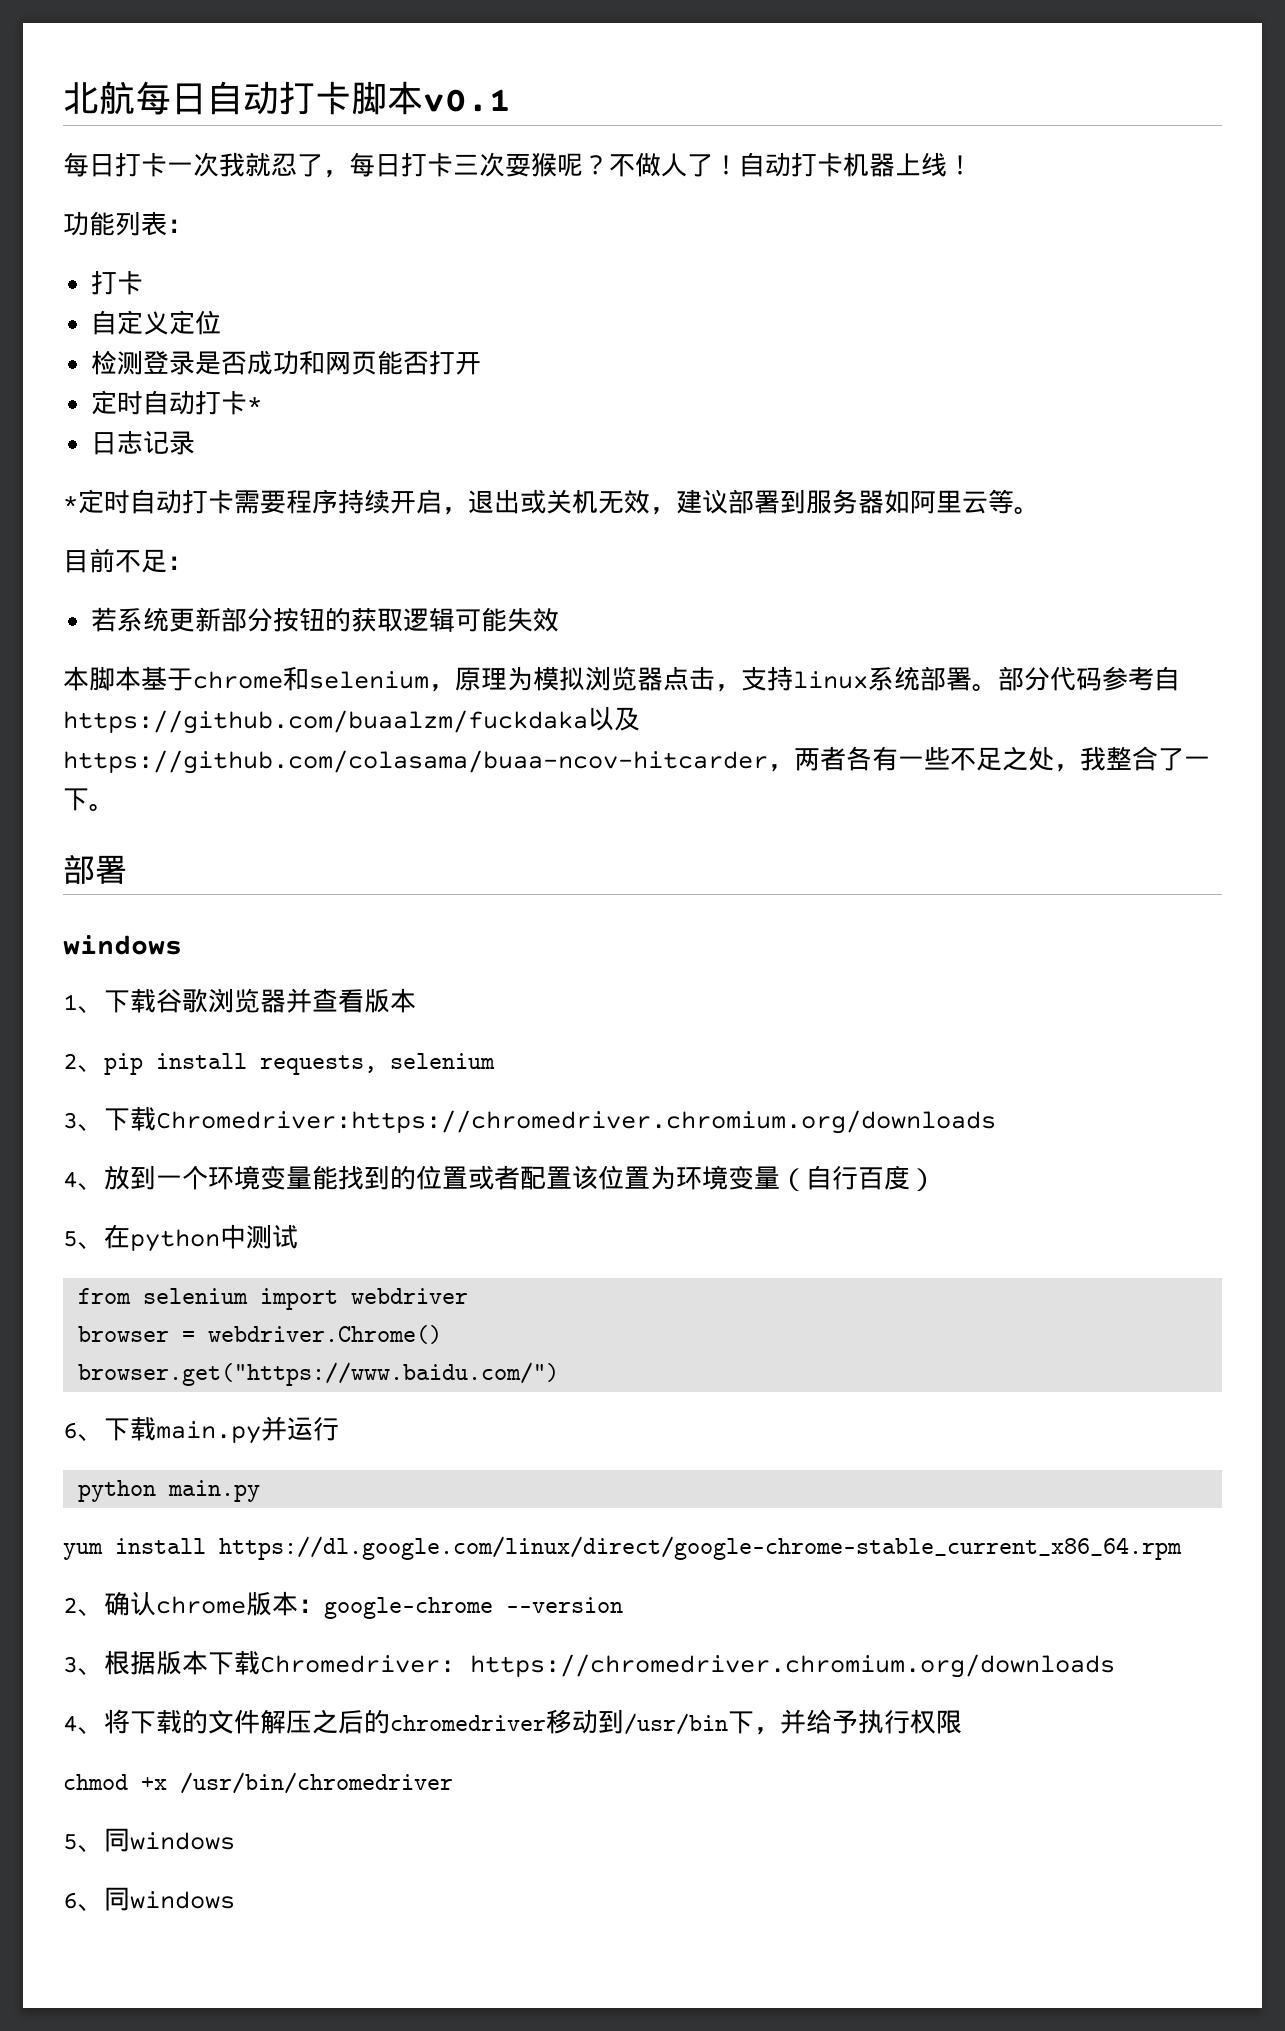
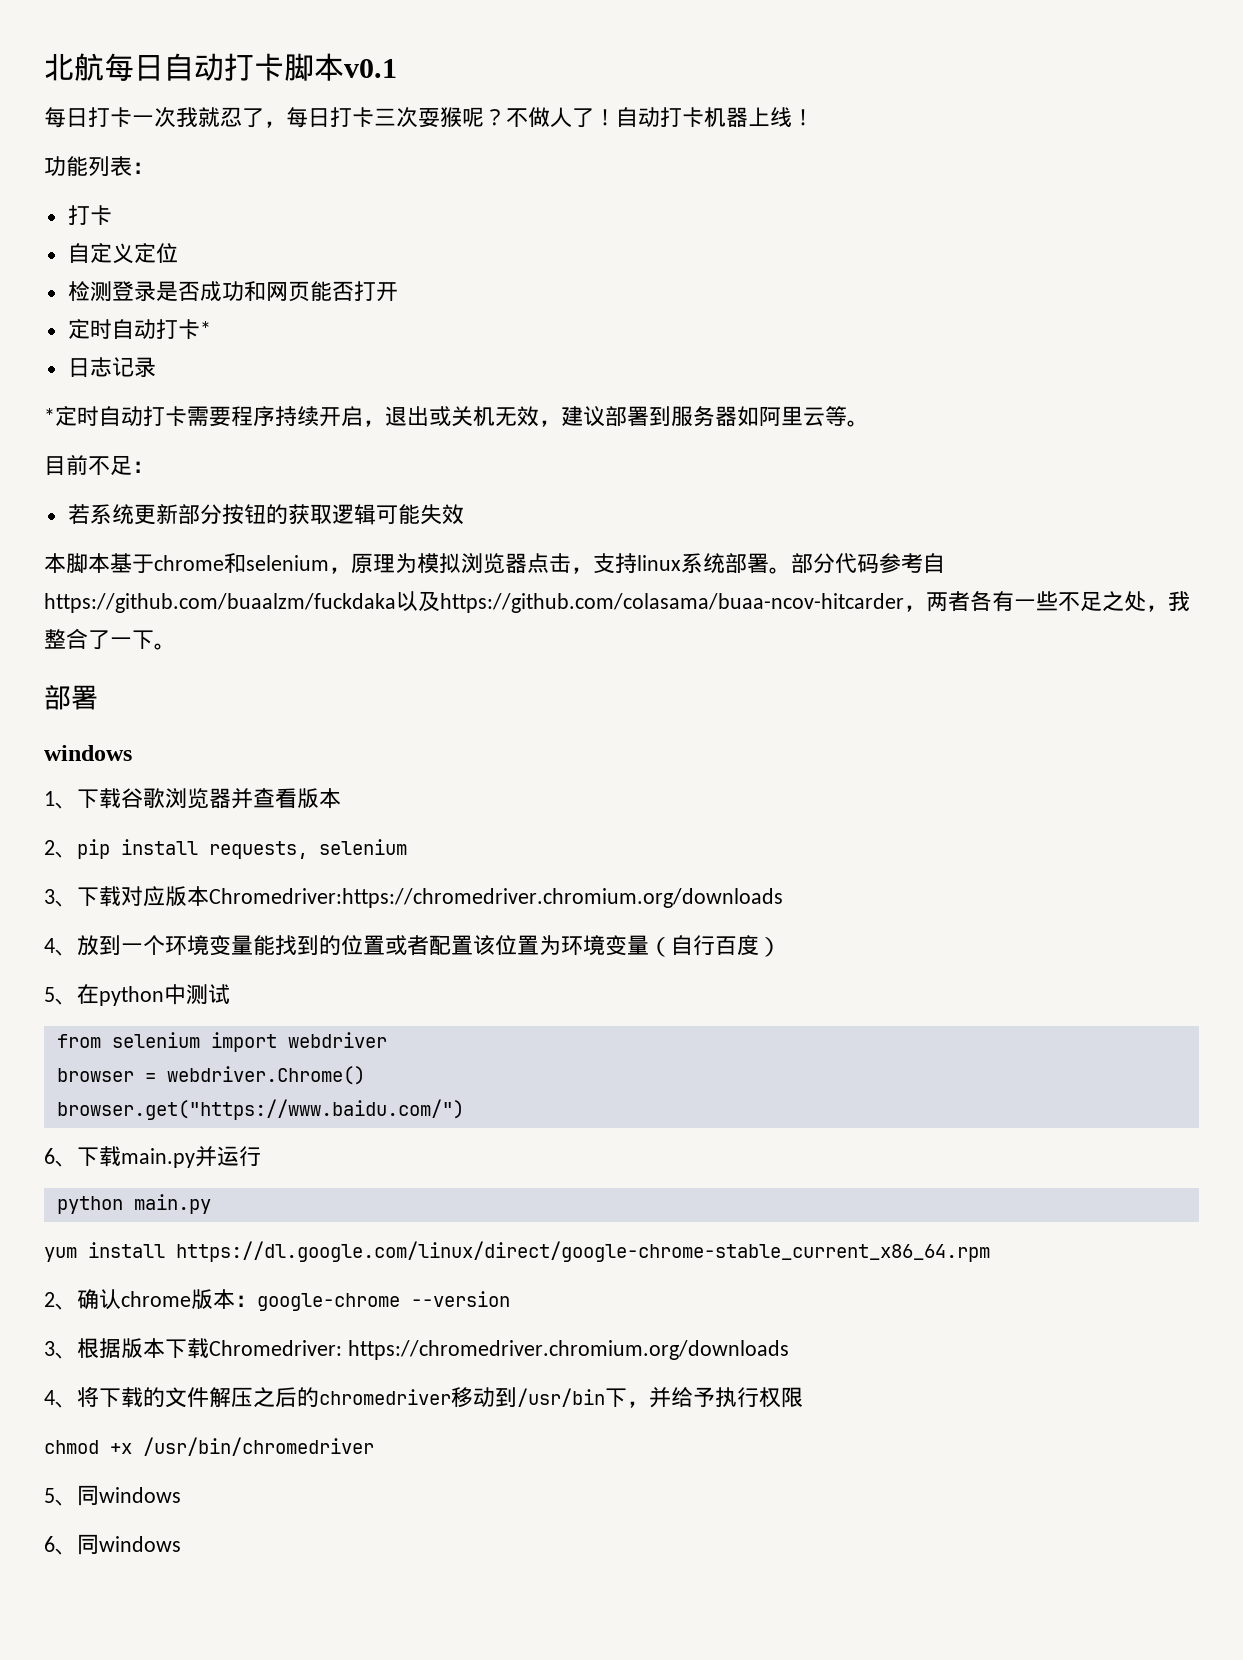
(156, 1118) none -> [121,886,209,907] 对应版本

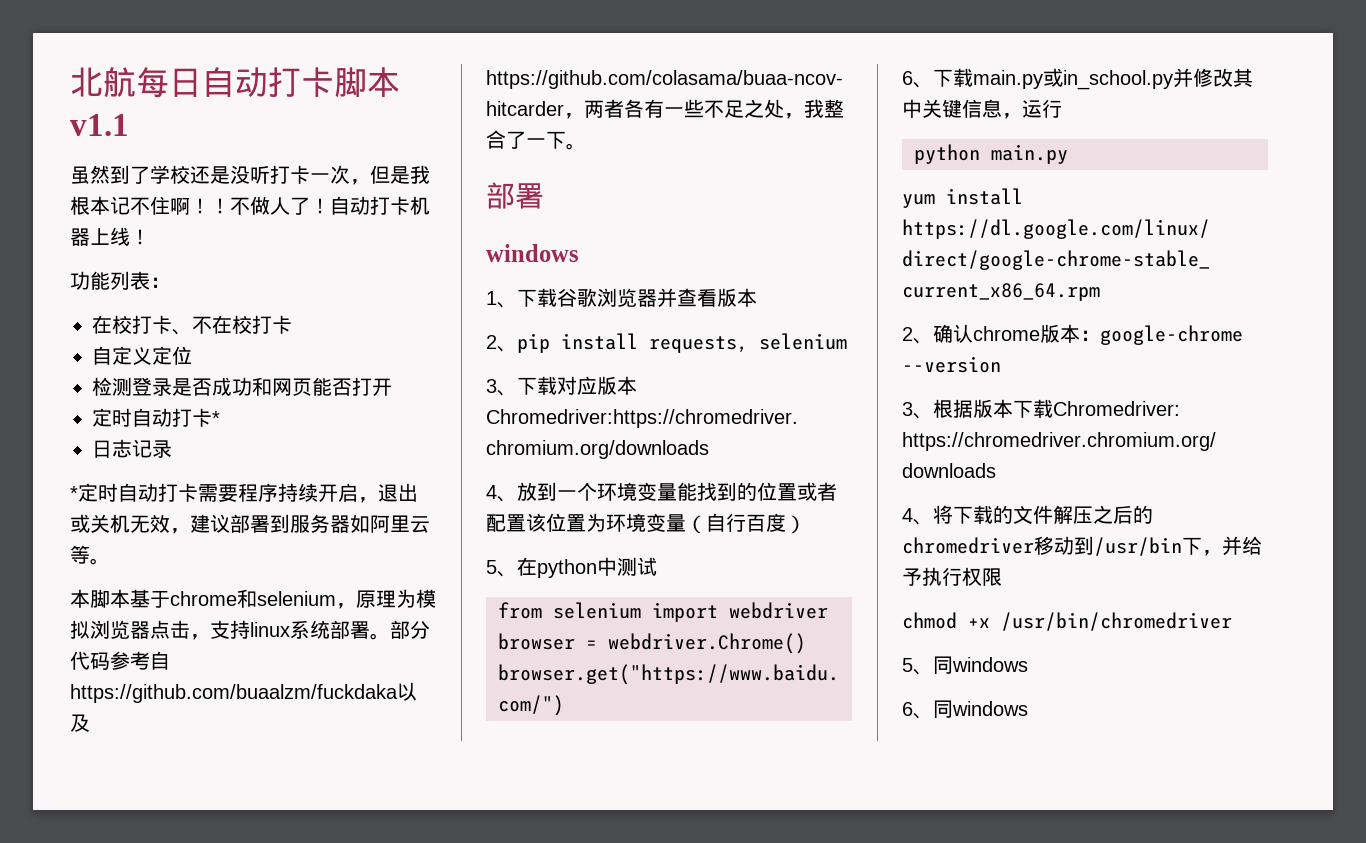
[344,59,397,78] [44,107,506,128] v0.1 // 每日打卡一次我就忍了，每日打卡三次耍猴呢？ -> [70,114,129,136] [70,165,430,185] [70,196,230,215] v1.1 // 虽然到了学校还是没听打卡一次，但是我根本记不住啊！！
(154, 168) none -> [92,315,252,335] 在校打卡、不在校
[44,454,154,476] [67,504,464,525] // 目前不足： // 若系统更新部分按钮的获取逻辑可能失效 -> (110, 561) none
[195,1146,217,1167] 并 -> [1043,68,1253,90] [902,99,1022,119] 或in_school.py并修改其中关键信息，

